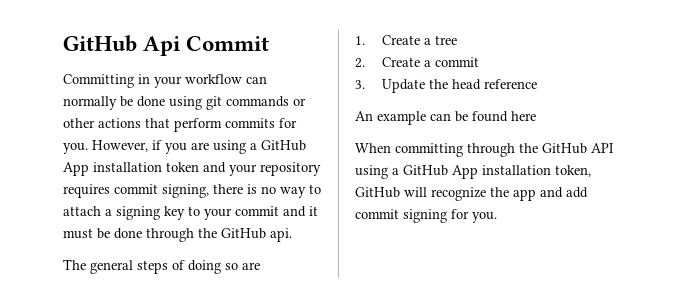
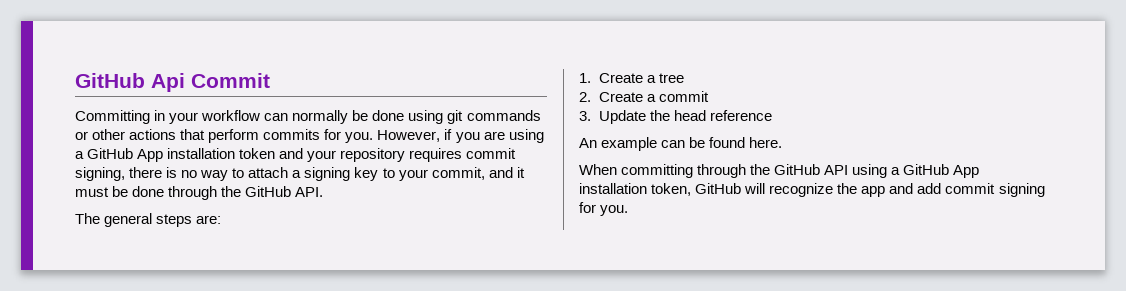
[235,206,279,216] commit -> [431,167,485,180] commit,
[270,228,292,242] api. -> [295,187,324,197] API.
[172,260,260,274] of doing so are -> [196,215,222,224] are:
[511,111,536,121] here -> [749,137,783,148] here.

